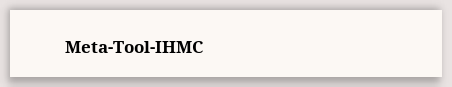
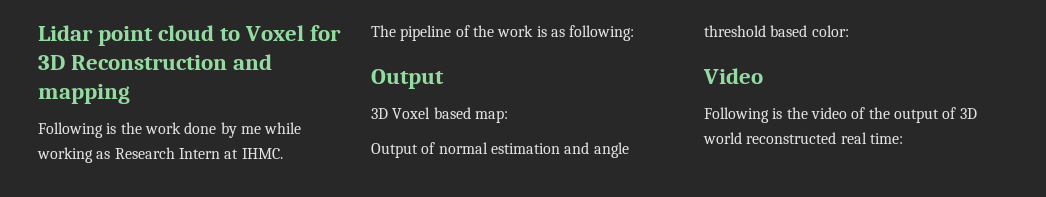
[65,41,203,53] Meta-Tool-IHMC -> [38,25,342,46] [38,54,273,70] [38,84,130,104] [38,122,302,138] [37,147,283,163] [371,25,635,41] [371,69,444,89] [371,107,508,123] [371,142,629,158] [704,25,849,37] [703,68,763,84] [704,107,977,123] [703,132,903,144] Lidar point cloud to Voxel for 3D Reconstruction and mapping // Following is the work done by me while working as Research Intern at IHMC. // The pipeline of the work is as following: // Output // 3D Voxel based map: // Output of normal estimation and angle threshold based color: // Video // Following is the video of the output of 3D world reconstructed real time:

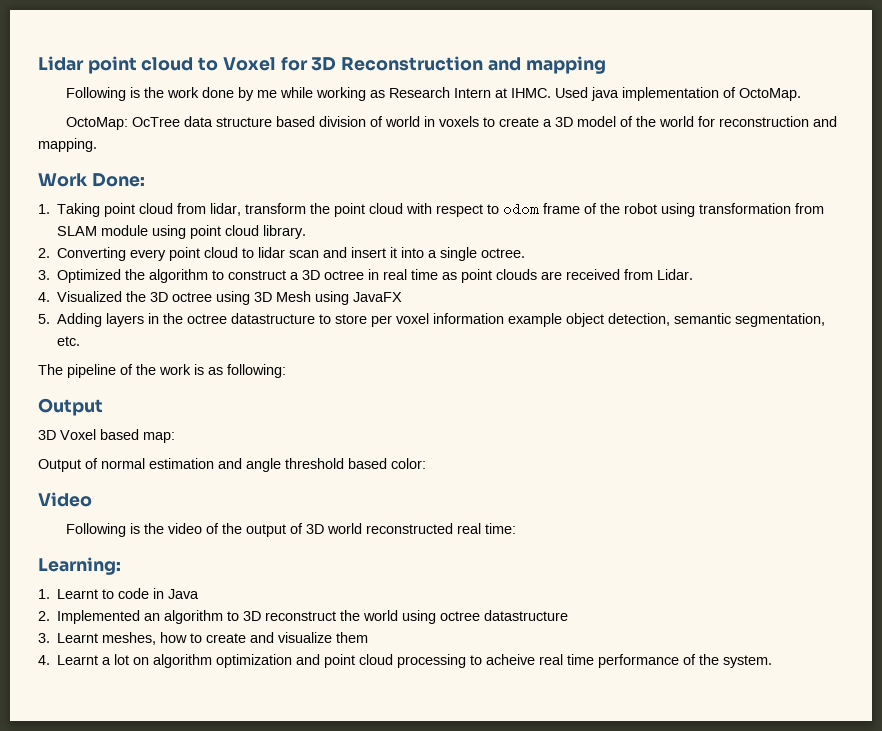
(283, 153) none -> [555,87,802,101] [66,116,838,130] [38,138,97,152] [38,173,145,187] [38,202,825,217] [57,225,307,239] [38,247,526,261] [38,269,694,283] [38,291,403,305] [38,313,826,327] [57,336,81,346] Used java implementation of OctoMap. // OctoMap: OcTree data structure based division of world in voxels to create a 3D model of the world for reconstruction and mapping. // Work Done: // 1. Taking point cloud from lidar, transform the point cloud with respect to odom frame of the robot using transformation from SLAM module using point cloud library. // 2. Converting every point cloud to lidar scan and insert it into a single octree. // 3. Optimized the algorithm to construct a 3D octree in real time as point clouds are received from Lidar. // 4. Visualized the 3D octree using 3D Mesh using JavaFX // 5. Adding layers in the octree datastructure to store per voxel information example object detection, semantic segmentation, etc.
(903, 138) none -> [38,557,121,575] [38,588,200,599] [38,610,569,624] [38,632,369,645] [38,654,773,668] // Learning: // 1. Learnt to code in Java // 2. Implemented an algorithm to 3D reconstruct the world using octree datastructure // 3. Learnt meshes, how to create and visualize them // 4. Learnt a lot on algorithm optimization and point cloud processing to acheive real time performance of the system.

